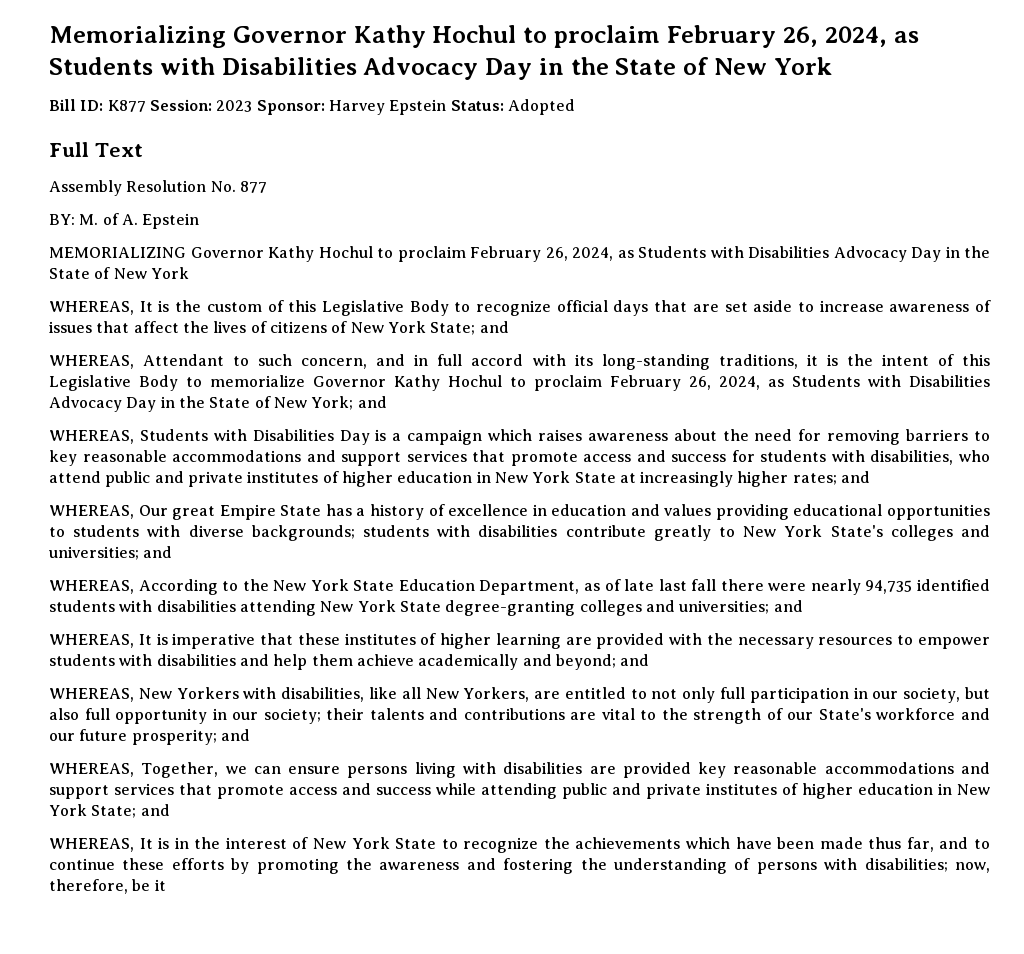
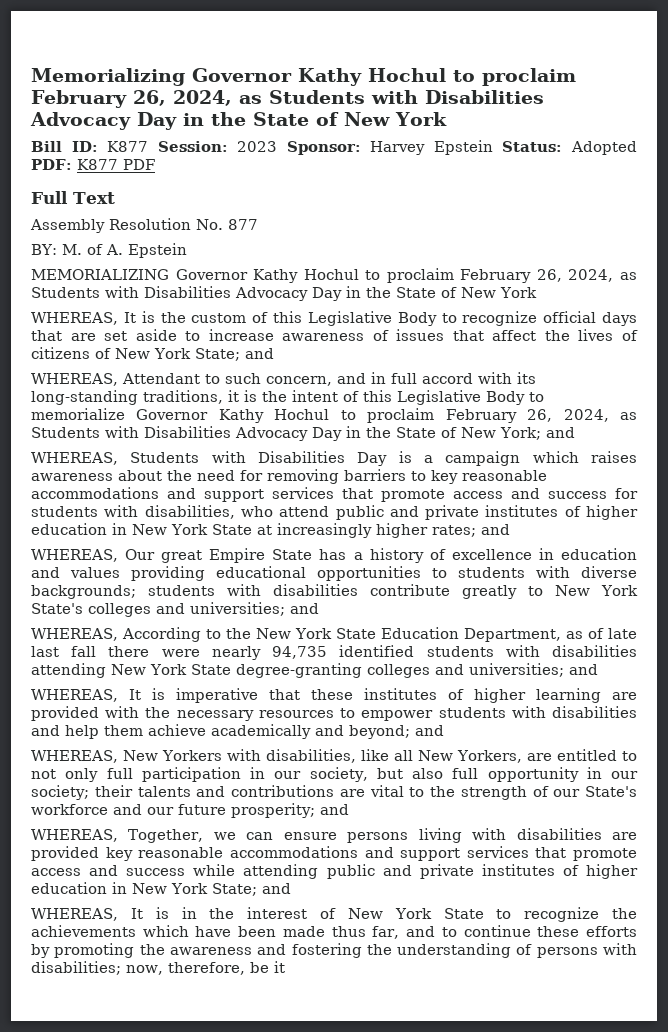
(575, 107) none -> [31,159,155,170] PDF: K877 PDF

